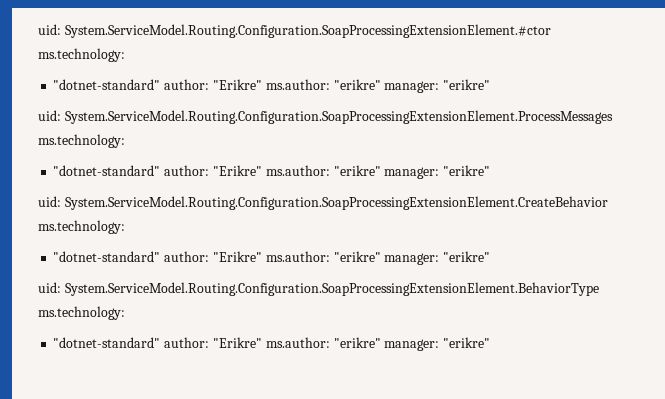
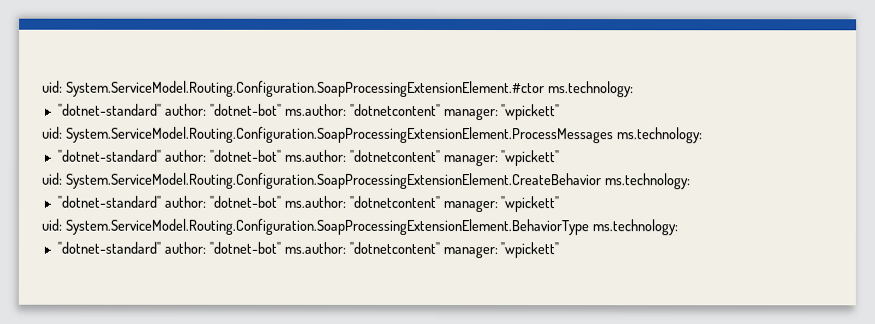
[212,79,491,93] "Erikre" ms.author: "erikre" manager: "erikre" -> [209,103,561,121] "dotnet-bot" ms.author: "dotnetcontent" manager: "wpickett"
[212,165,491,179] "Erikre" ms.author: "erikre" manager: "erikre" -> [209,149,561,167] "dotnet-bot" ms.author: "dotnetcontent" manager: "wpickett"
[212,251,491,265] "Erikre" ms.author: "erikre" manager: "erikre" -> [208,195,560,213] "dotnet-bot" ms.author: "dotnetcontent" manager: "wpickett"
[212,337,491,351] "Erikre" ms.author: "erikre" manager: "erikre" -> [208,241,560,259] "dotnet-bot" ms.author: "dotnetcontent" manager: "wpickett"

